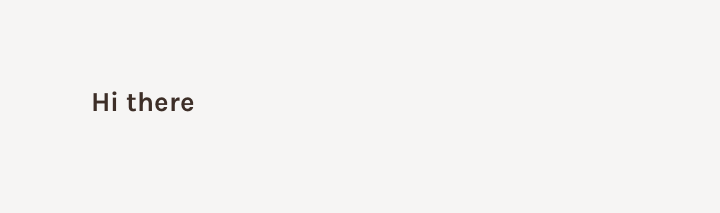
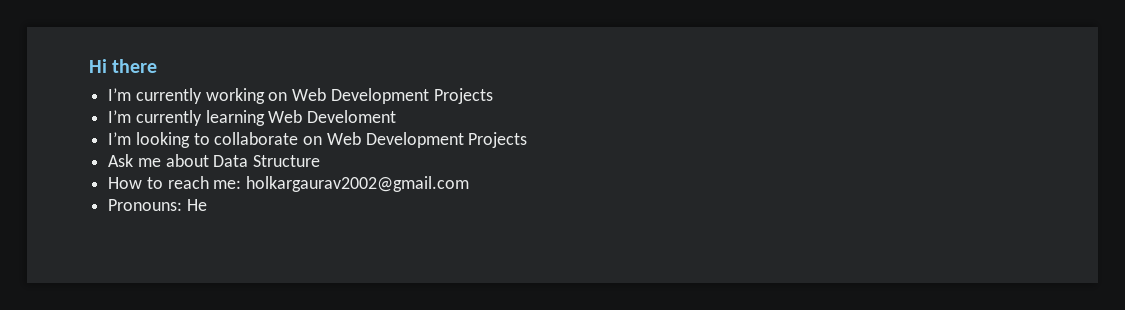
(196, 102) none -> [108,88,493,104] [108,110,397,126] [108,132,528,148] [108,154,321,167] [108,176,470,192] [108,199,207,211] // I’m currently working on Web Development Projects // I’m currently learning Web Develoment // I’m looking to collaborate on Web Development Projects // Ask me about Data Structure // How to reach me: holkargaurav2002@gmail.com // Pronouns: He

